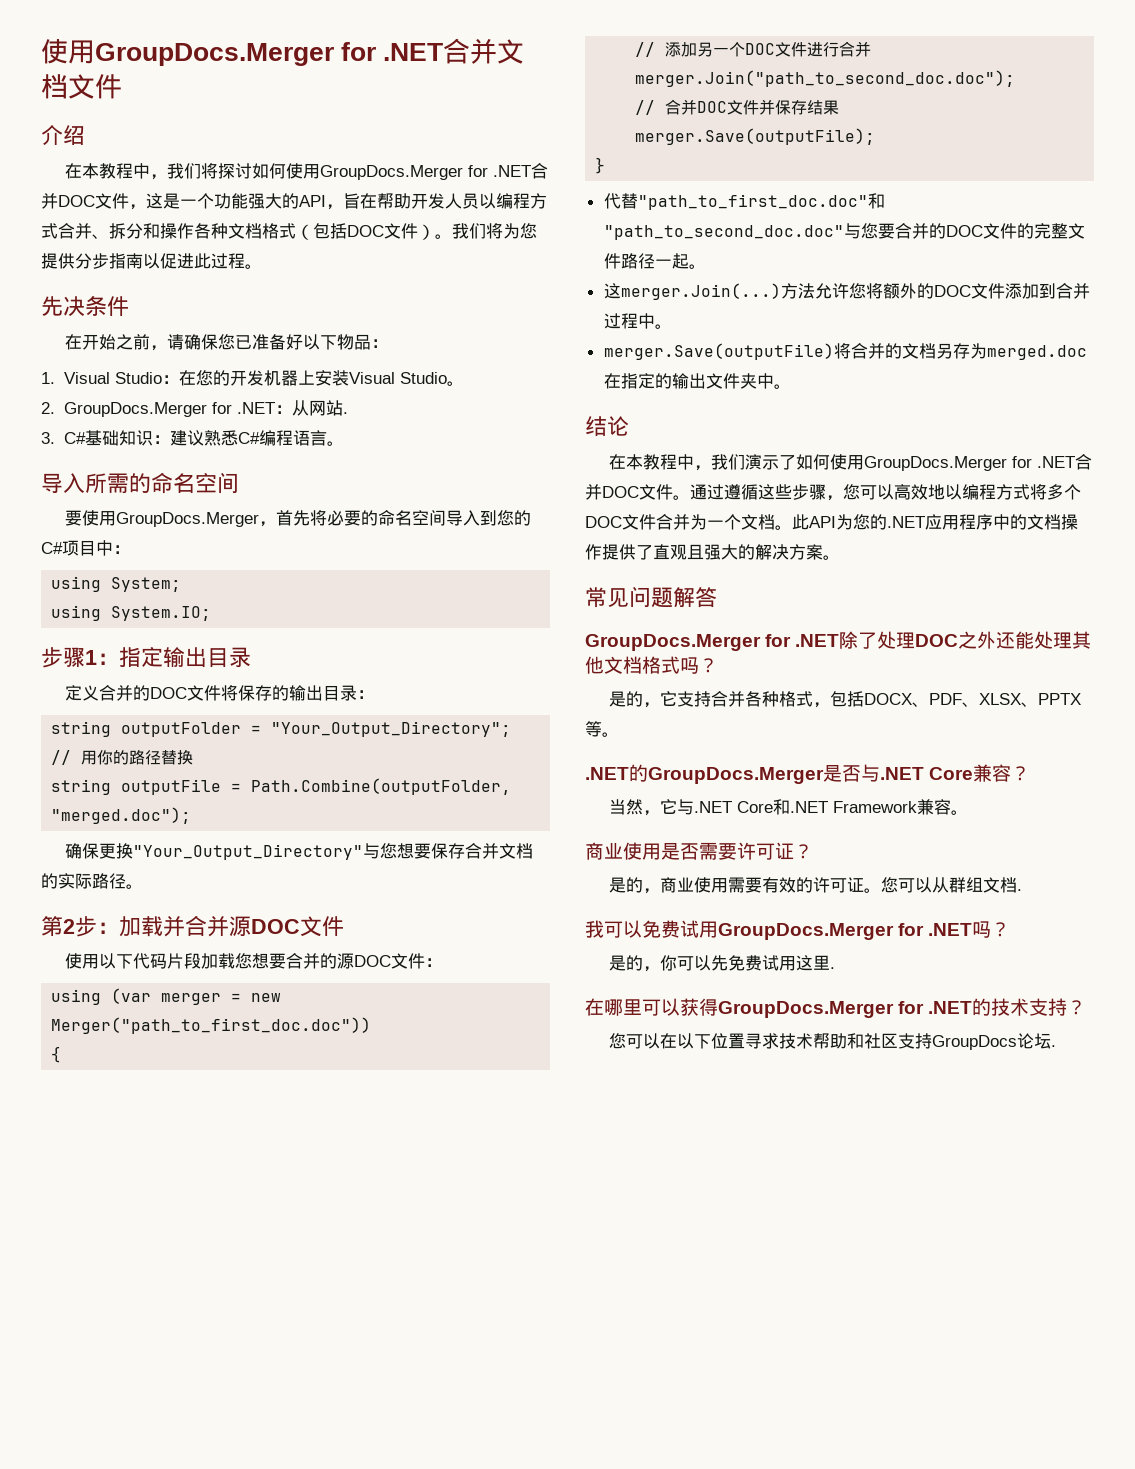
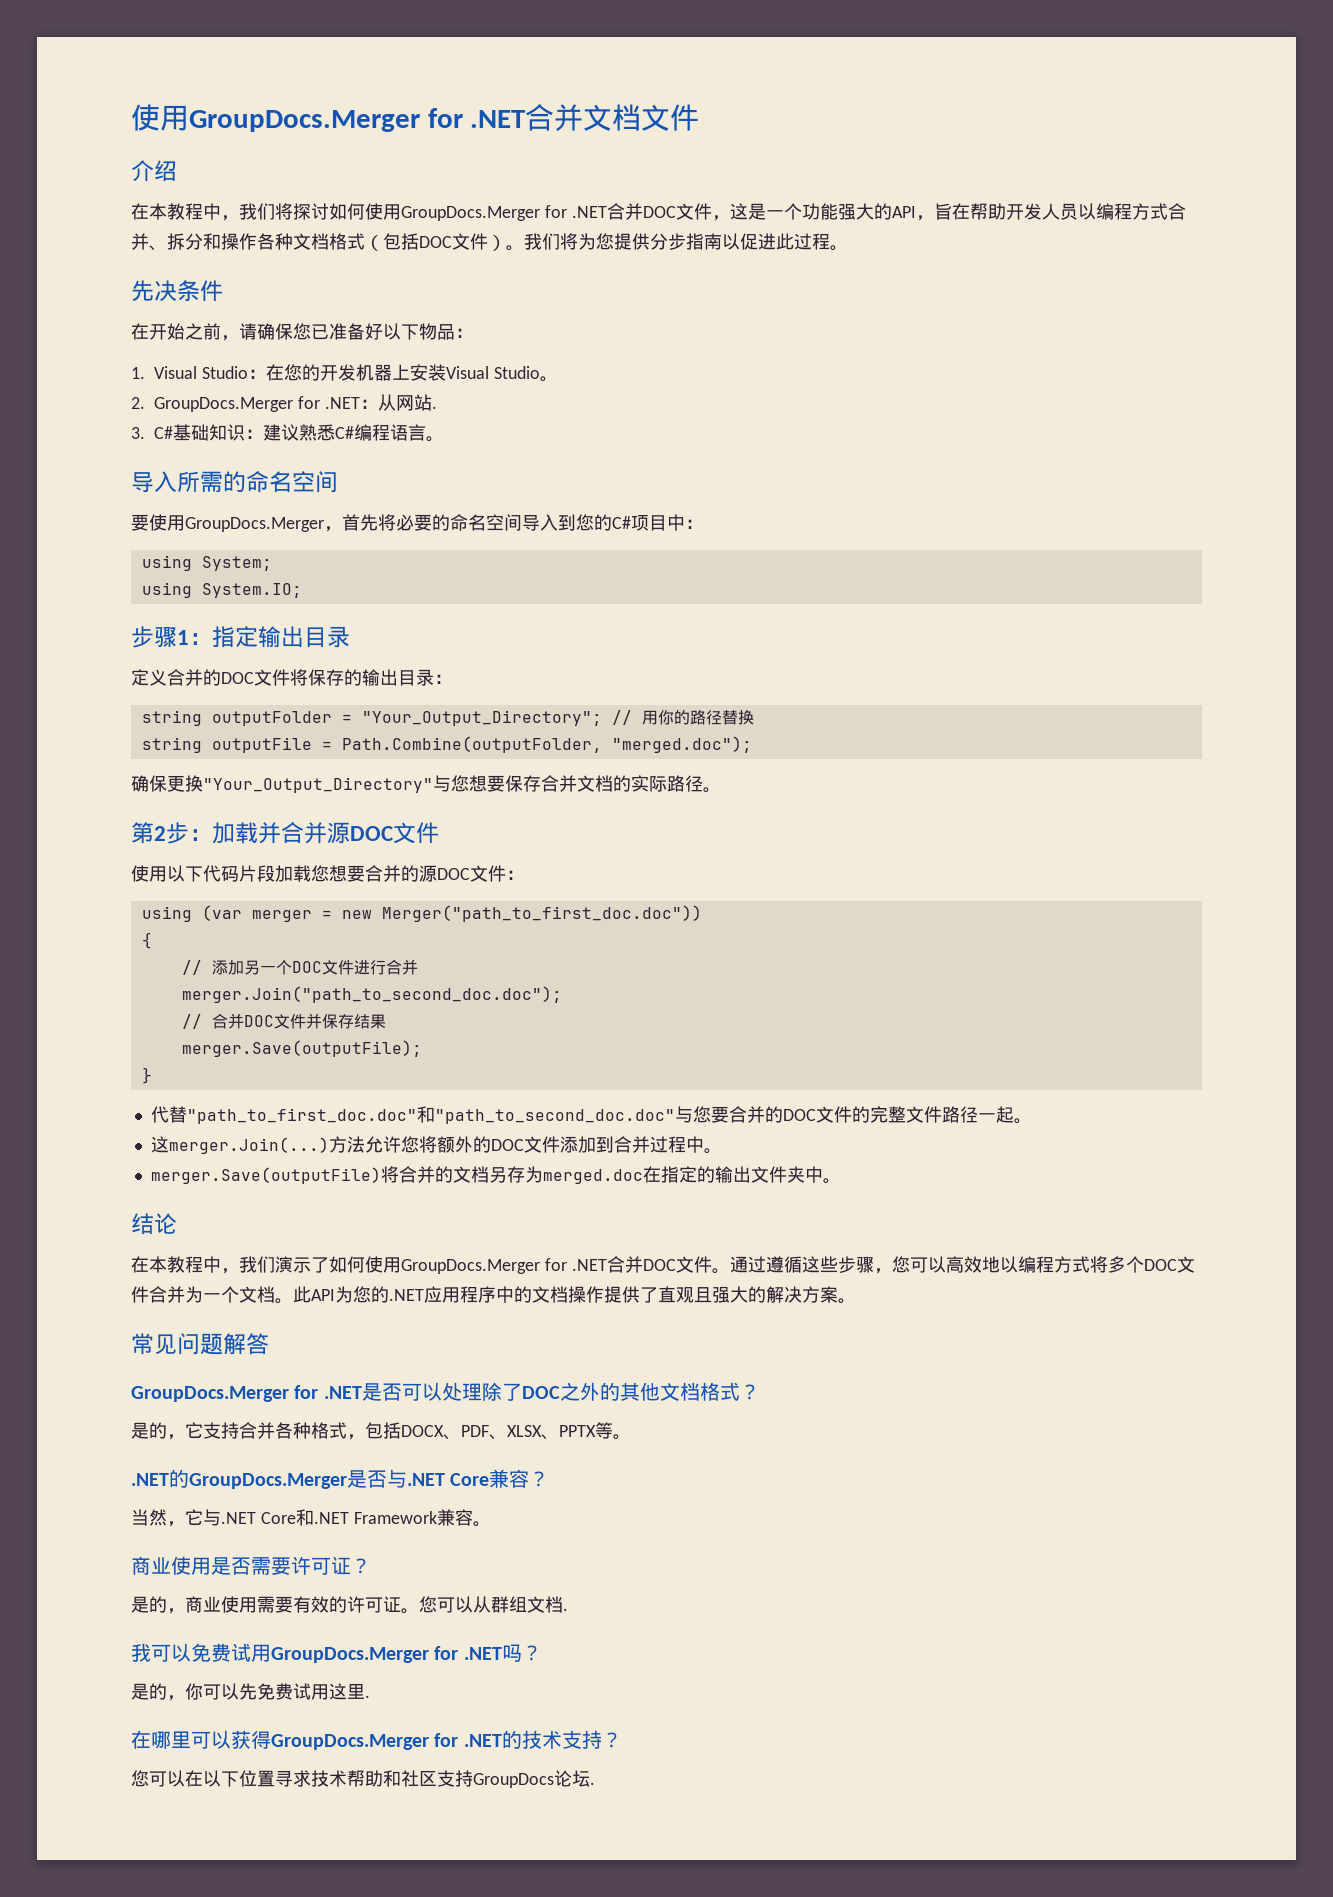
[839,631,1073,649] 除了处理DOC之外还能处理 -> [361,1382,620,1401] 是否可以处理除了DOC之外的
[680,657,699,674] 吗 -> (740, 1391) none

